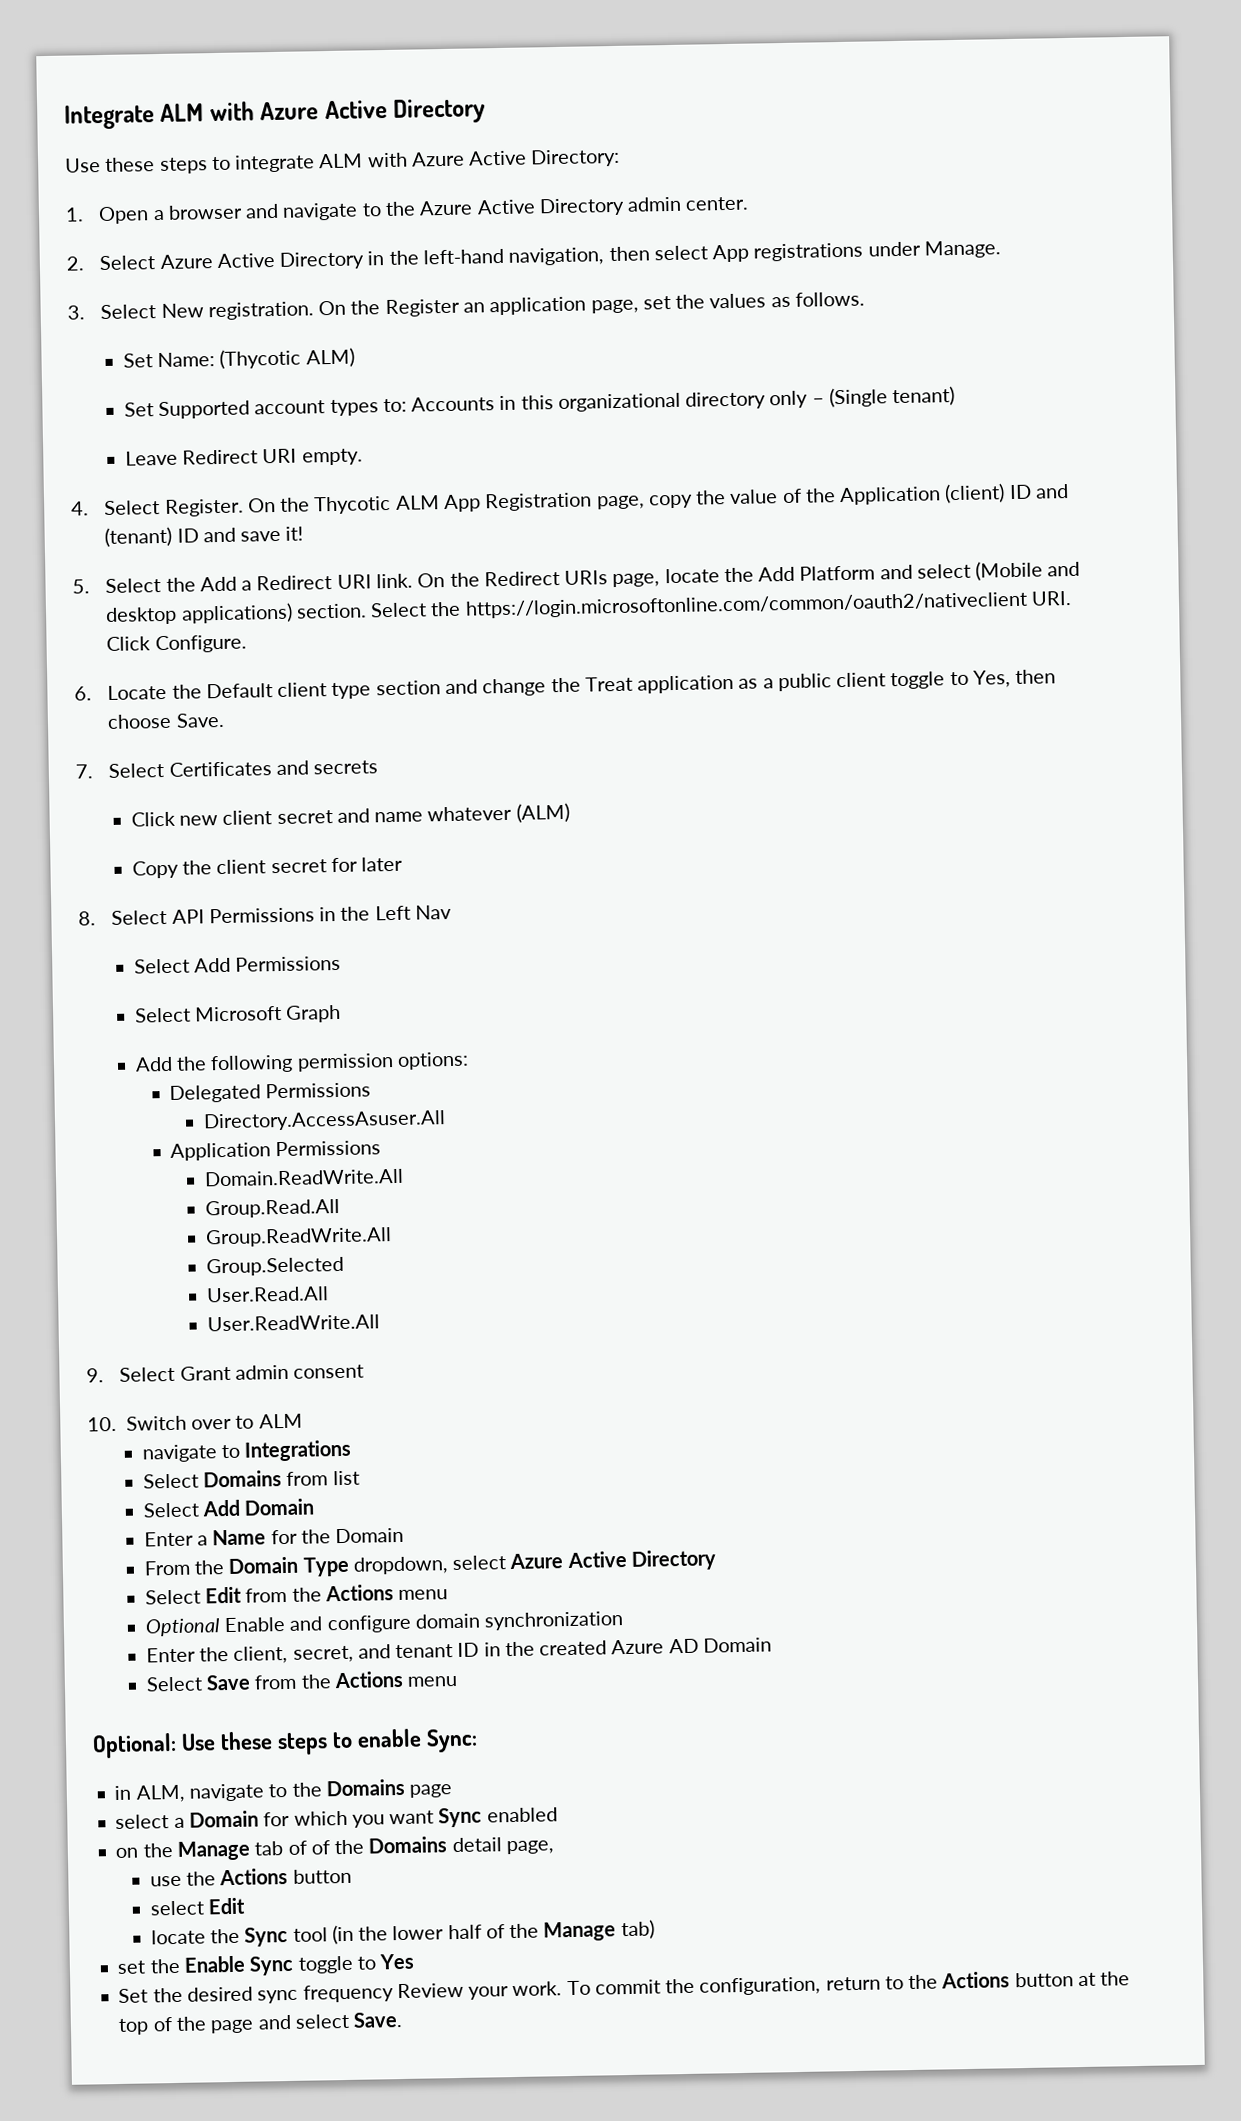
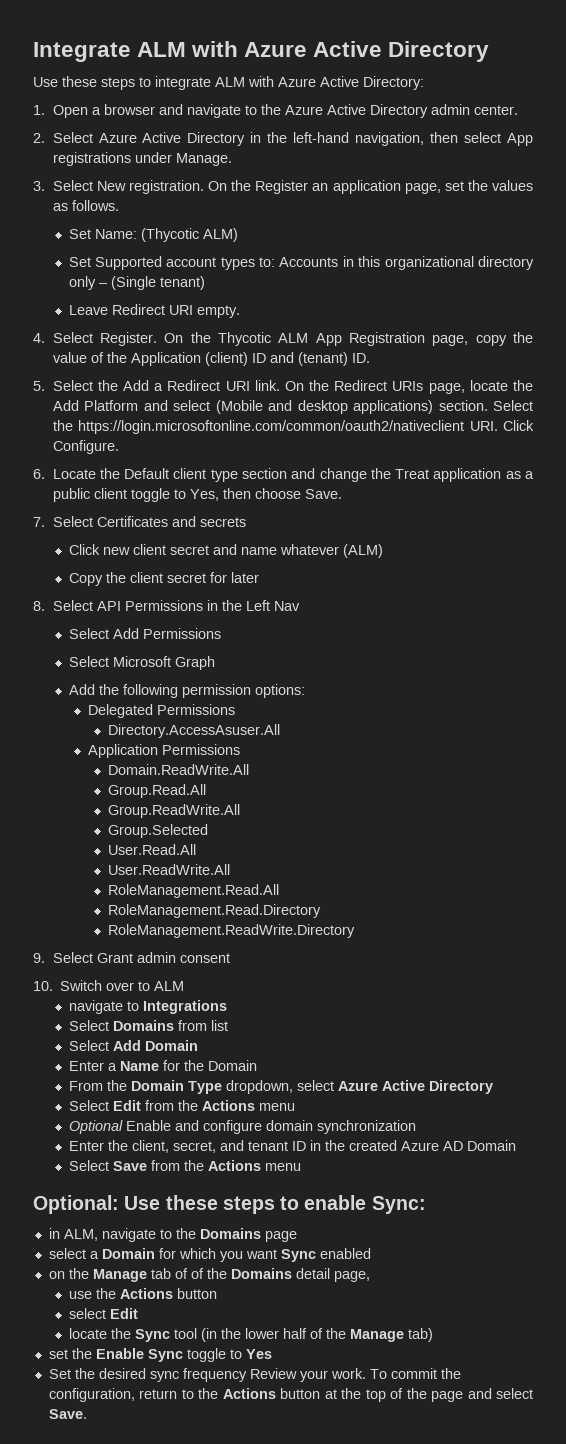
[176,526,304,543] ID and save it! -> [351,353,370,363] ID.
(380, 1323) none -> [107,884,279,898] [107,904,321,918] [107,924,355,938] // RoleManagement.Read.All // RoleManagement.Read.Directory // RoleManagement.ReadWrite.Directory

